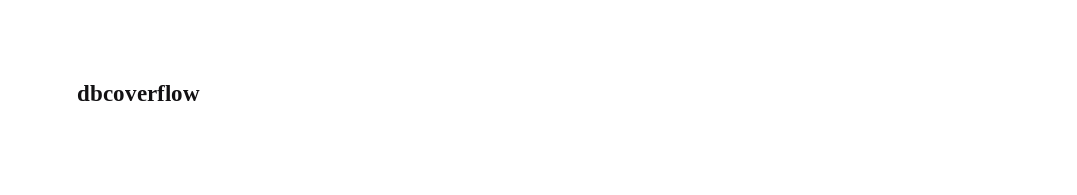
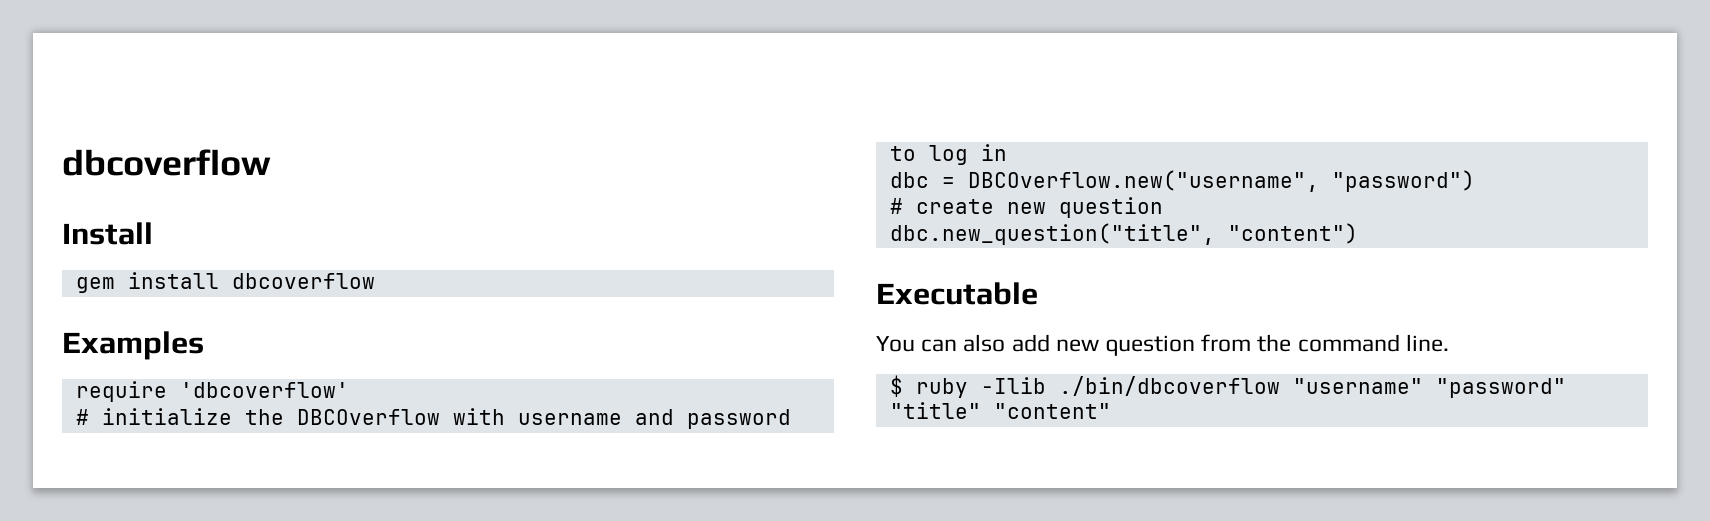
[77,85,200,101] dbcoverflow -> [62,149,271,176] [62,222,153,245] [75,272,375,293] [62,331,204,360] [75,381,349,402] [75,408,791,429] [889,144,1007,165] [889,170,1475,192] [889,197,1163,218] [889,223,1358,245] [876,282,1038,305] [876,334,1449,356] [889,375,1566,398] [889,402,1111,419] dbcoverflow // Install // gem install dbcoverflow // Examples // require 'dbcoverflow' // # initialize the DBCOverflow with username and password to log in // dbc = DBCOverflow.new("username", "password") // # create new question // dbc.new_question("title", "content") // Executable // You can also add new question from the command line. // $ ruby -Ilib ./bin/dbcoverflow "username" "password" "title" "content"

